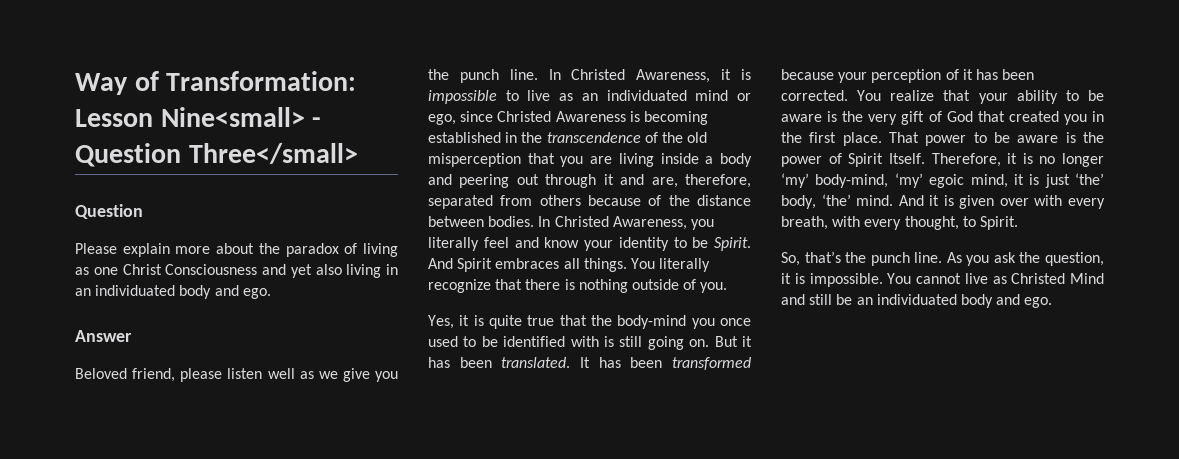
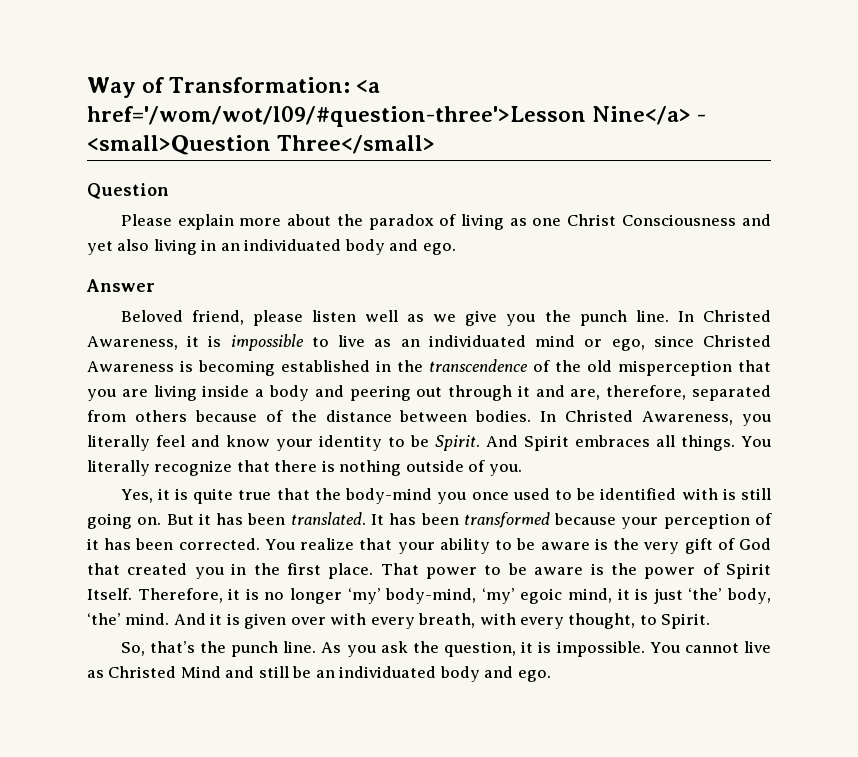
[75,107,322,127] [75,143,181,167] Lesson Nine<small> - Question -> [356,80,381,93] [87,106,707,127] [87,135,271,155] <a href='/wom/wot/l09/#question-three'>Lesson Nine</a> - <small>Question

